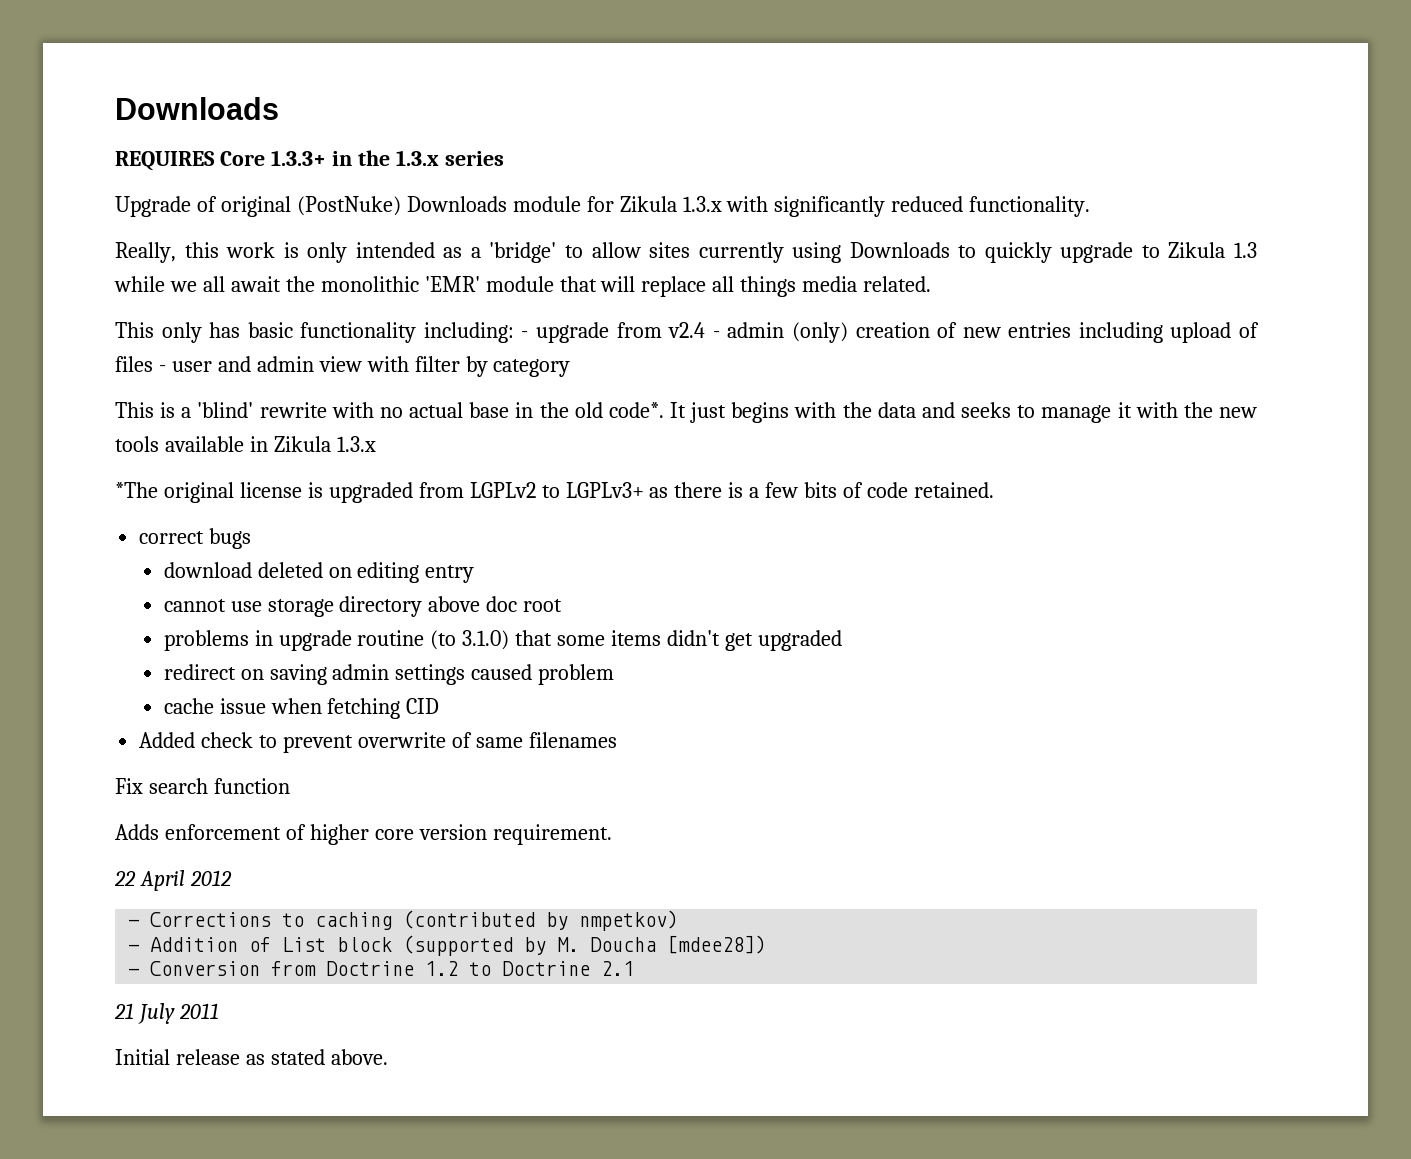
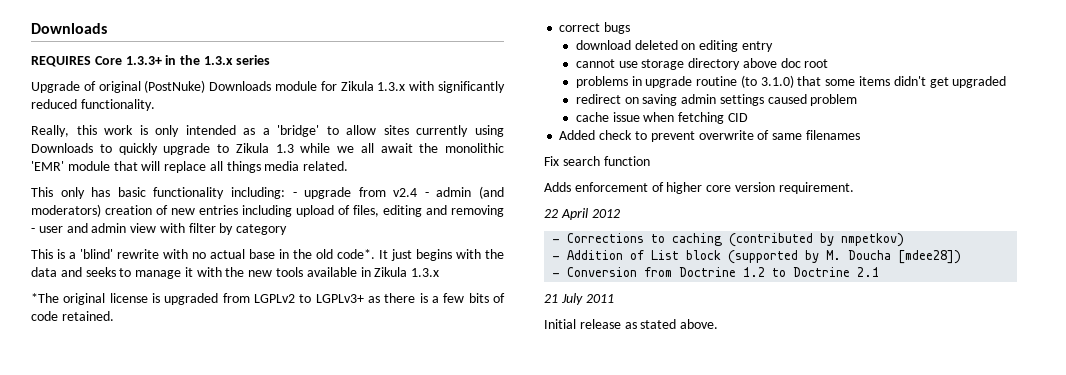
[791,322,848,343] (only) -> [478,186,504,199] [31,204,101,217] (and moderators)
[115,356,153,372] files -> [353,205,504,217] files, editing and removing

